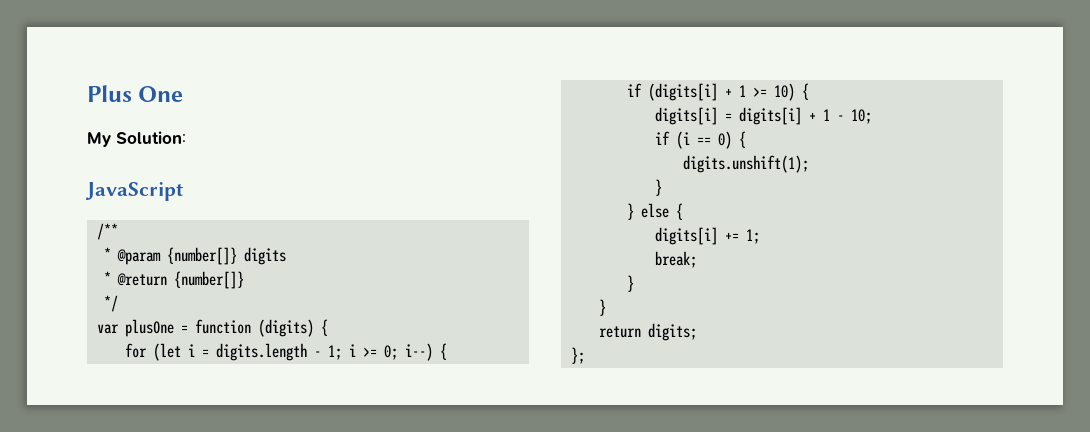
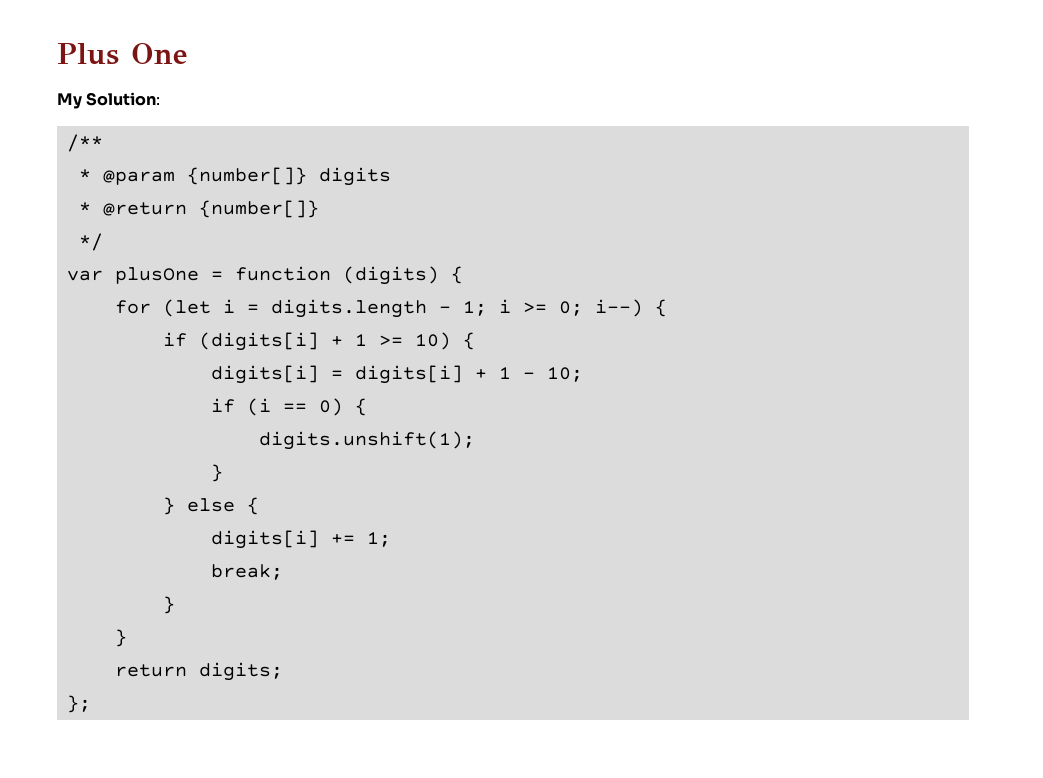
[85,182,183,201] // JavaScript -> (161, 99) none

